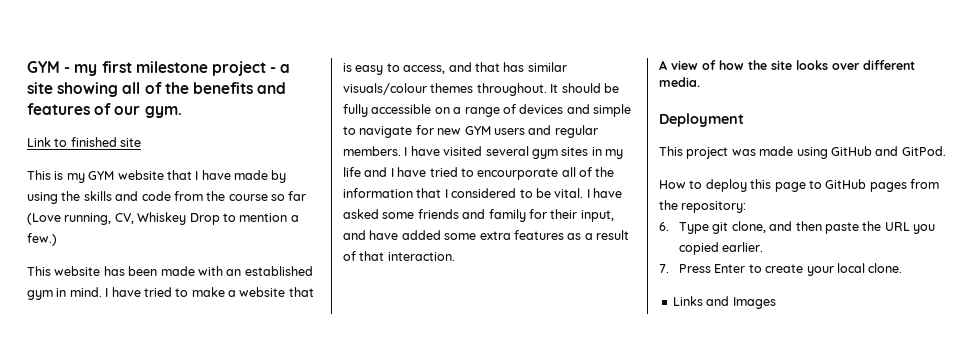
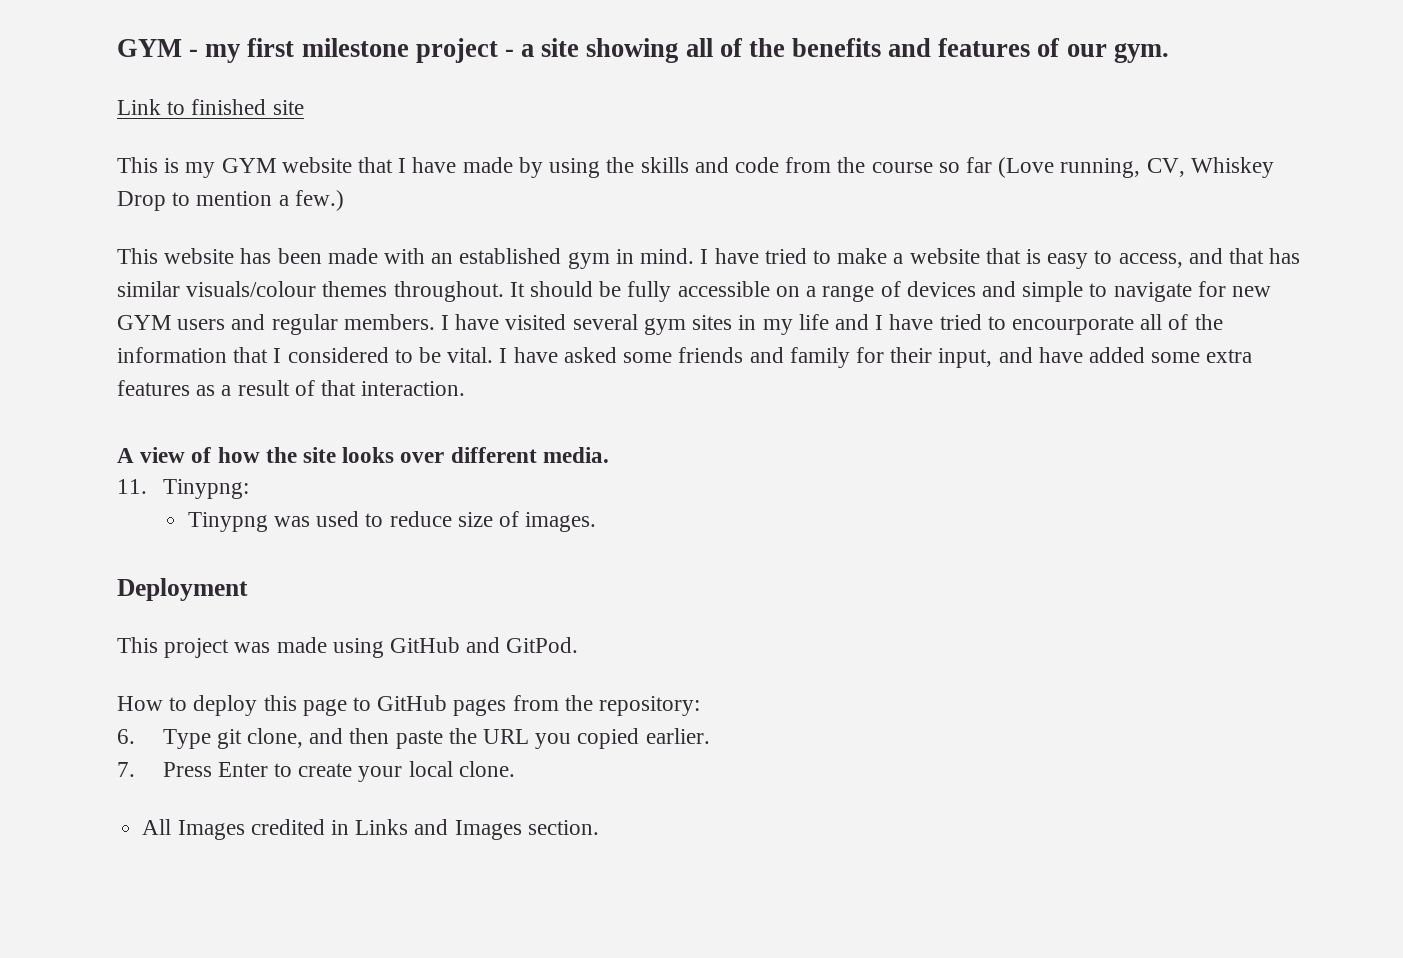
(700, 82) none -> [117,479,249,499] [187,511,597,532] // 11. Tinypng: // Tinypng was used to reduce size of images.
(903, 268) none -> [142,819,349,840] All Images credited in
(776, 303) none -> [527,820,599,835] section.

